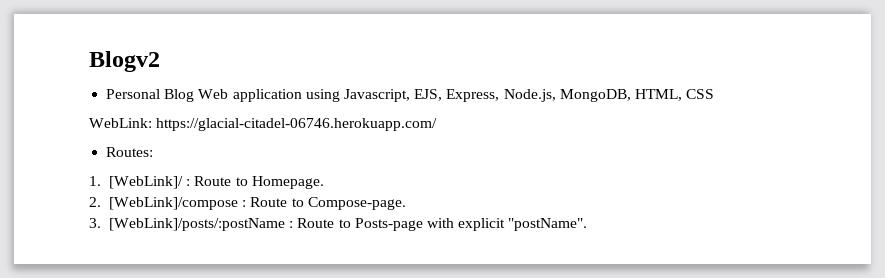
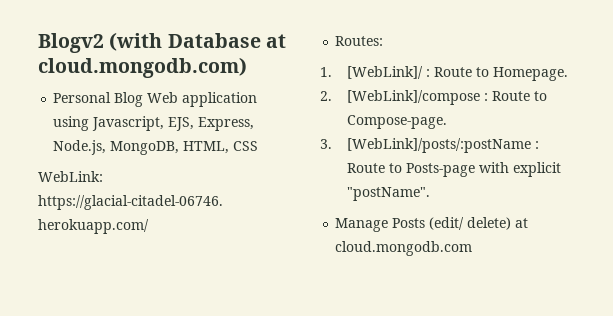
(160, 61) none -> [109,32,286,51] [38,57,247,78] (with Database at cloud.mongodb.com)
(588, 224) none -> [335,217,529,232] [335,241,473,256] // Manage Posts (edit/ delete) at cloud.mongodb.com

